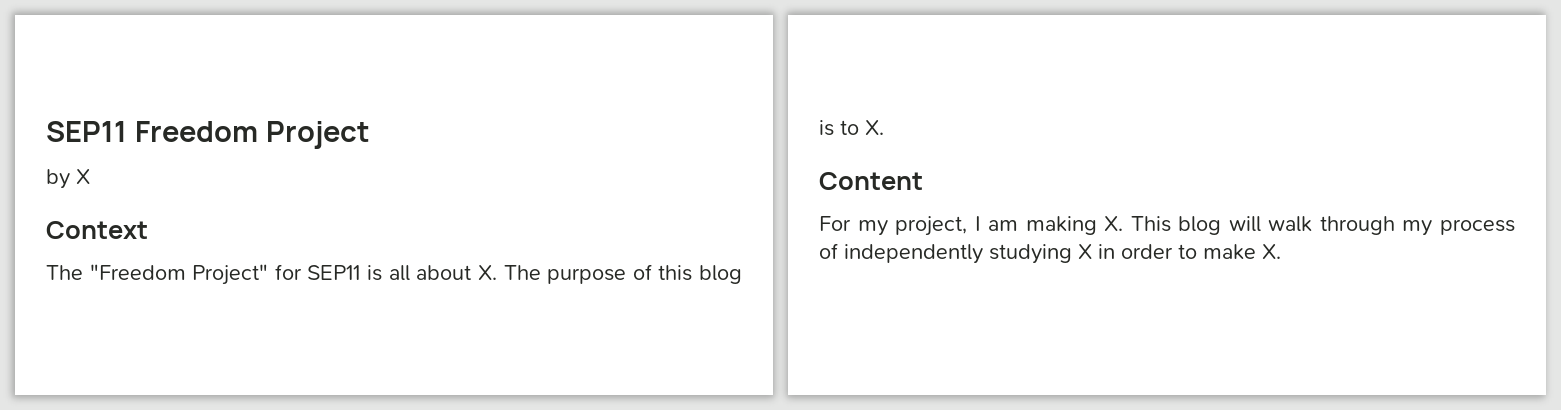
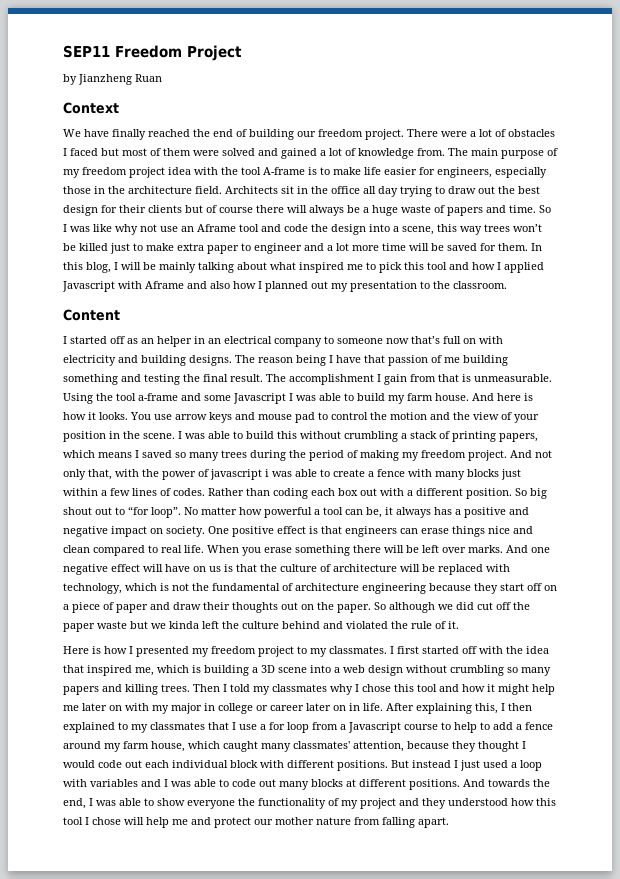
[76,169,90,184] X -> [78,74,162,85] Jianzheng Ruan
[46,264,743,285] [819,120,884,136] [819,172,923,190] [819,216,1515,236] [819,243,1281,264] The "Freedom Project" for SEP11 is all about X. The purpose of this blog is to X. // Content // For my project, I am making X. This blog will walk through my process of independently studying X in order to make X. -> [63,129,555,140] [63,148,558,159] [63,167,547,178] [63,186,540,197] [63,205,551,216] [63,224,542,235] [63,243,542,254] [63,262,544,273] [62,281,507,292] [63,309,120,321] [63,336,503,347] [63,355,508,366] [63,374,552,385] [63,393,533,404] [63,412,539,423] [63,431,538,442] [63,450,552,461] [63,469,521,480] [63,488,547,499] [63,506,529,518] [63,526,533,537] [63,545,550,556] [63,564,510,575] [63,583,557,594] [63,602,530,613] [63,621,459,632] [63,646,549,657] [63,665,551,676] [63,684,555,695] [63,703,532,714] [63,722,553,733] [63,741,526,752] [63,760,542,771] [63,779,550,790] [63,798,556,809] [63,817,449,828] We have finally reached the end of building our freedom project. There were a lot of obstacles I faced but most of them were solved and gained a lot of knowledge from. The main purpose of my freedom project idea with the tool A-frame is to make life easier for engineers, especially those in the architecture field. Architects sit in the office all day trying to draw out the best design for their clients but of course there will always be a huge waste of papers and time. So I was like why not use an Aframe tool and code the design into a scene, this way trees won’t be killed just to make extra paper to engineer and a lot more time will be saved for them. In this blog, I will be mainly talking about what inspired me to pick this tool and how I applied Javascript with Aframe and also how I planned out my presentation to the classroom. // Content // I started off as an helper in an electrical company to someone now that’s full on with electricity and building designs. The reason being I have that passion of me building something and testing the final result. The accomplishment I gain from that is unmeasurable. Using the tool a-frame and some Javascript I was able to build my farm house. And here is how it looks. You use arrow keys and mouse pad to control the motion and the view of your position in the scene. I was able to build this without crumbling a stack of printing papers, which means I saved so many trees during the period of making my freedom project. And not only that, with the power of javascript i was able to create a fence with many blocks just within a few lines of codes. Rather than coding each box out with a different position. So big shout out to “for loop”. No matter how powerful a tool can be, it always has a positive and negative impact on society. One positive effect is that engineers can erase things nice and clean compared to real life. When you erase something there will be left over marks. And one negative effect will have on us is that the culture of architecture will be replaced with technology, which is not the fundamental of architecture engineering because they start off on a piece of paper and draw their thoughts out on the paper. So although we did cut off the paper waste but we kinda left the culture behind and violated the rule of it. // Here is how I presented my freedom project to my classmates. I first started off with the idea that inspired me, which is building a 3D scene into a web design without crumbling so many papers and killing trees. Then I told my classmates why I chose this tool and how it might help me later on with my major in college or career later on in life. After explaining this, I then explained to my classmates that I use a for loop from a Javascript course to help to add a fence around my farm house, which caught many classmates' attention, because they thought I would code out each individual block with different positions. But instead I just used a loop with variables and I was able to code out many blocks at different positions. And towards the end, I was able to show everyone the functionality of my project and they understood how this tool I chose will help me and protect our mother nature from falling apart.

